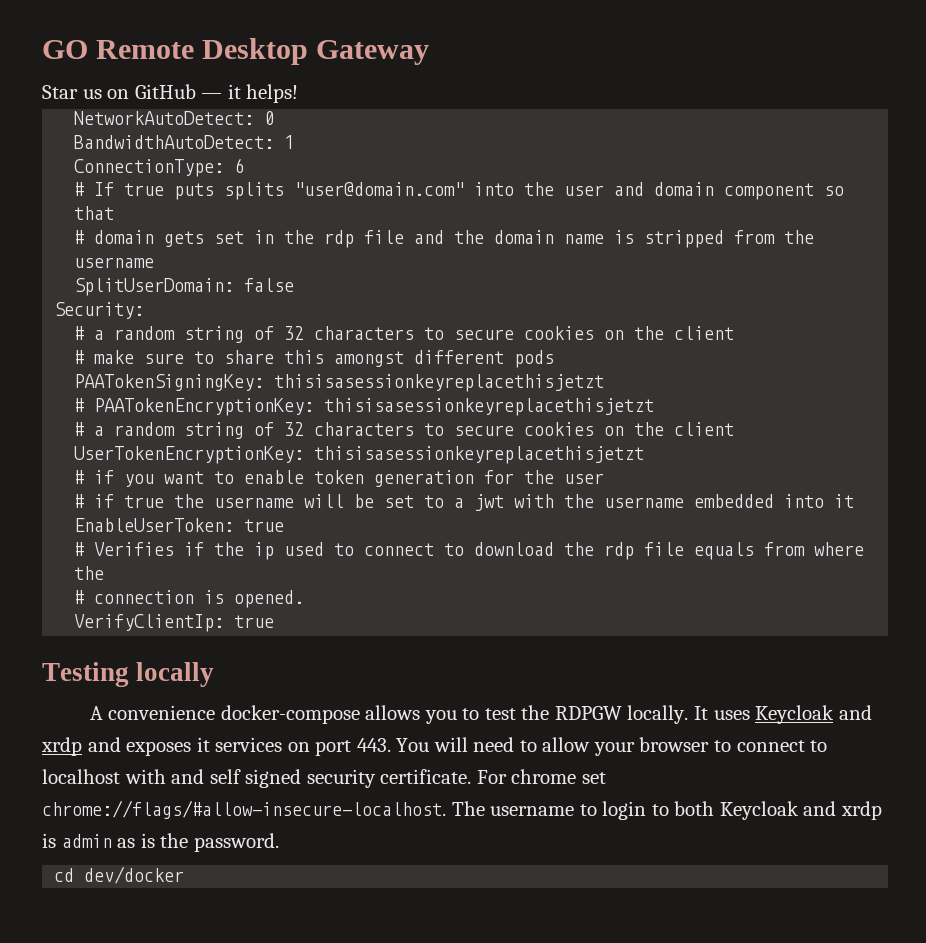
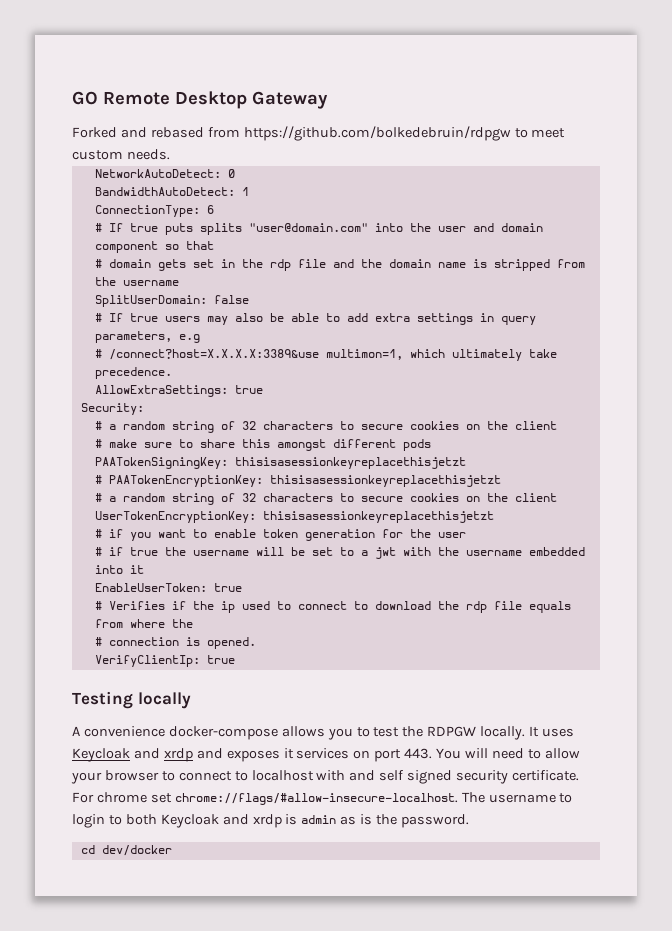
[42,84,299,103] Star us on GitHub — it helps! -> [72,126,566,141] [72,149,170,160] Forked and rebased from https://github.com/bolkedebruin/rdpgw to meet custom needs.
(295, 285) none -> [94,313,536,325] [94,331,200,343] [94,349,557,361] [94,367,172,379] [94,385,263,397] // # If true users may also be able to add extra settings in query parameters, e.g // # /connect?host=X.X.X.X:3389&use multimon=1, which ultimately take precedence. // AllowExtraSettings: true

